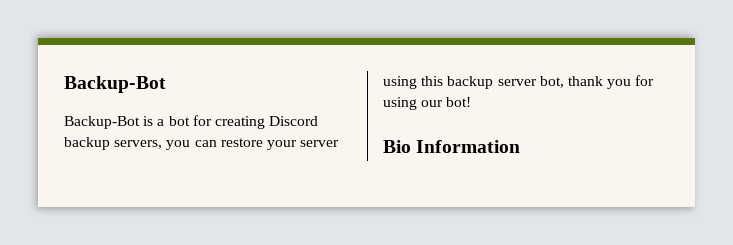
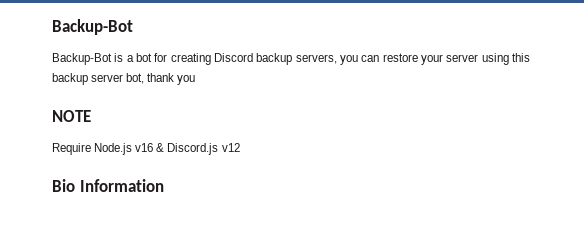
[635,75,655,86] [383,97,472,110] for using our bot! -> [52,110,91,122] [52,143,240,155] // NOTE // Require Node.js v16 & Discord.js v12

